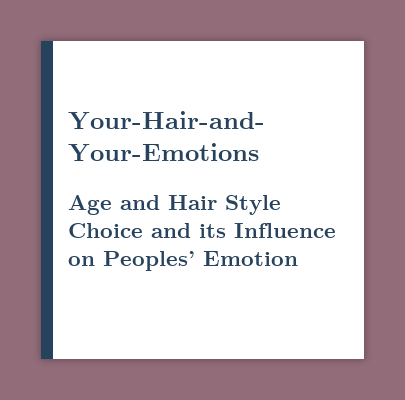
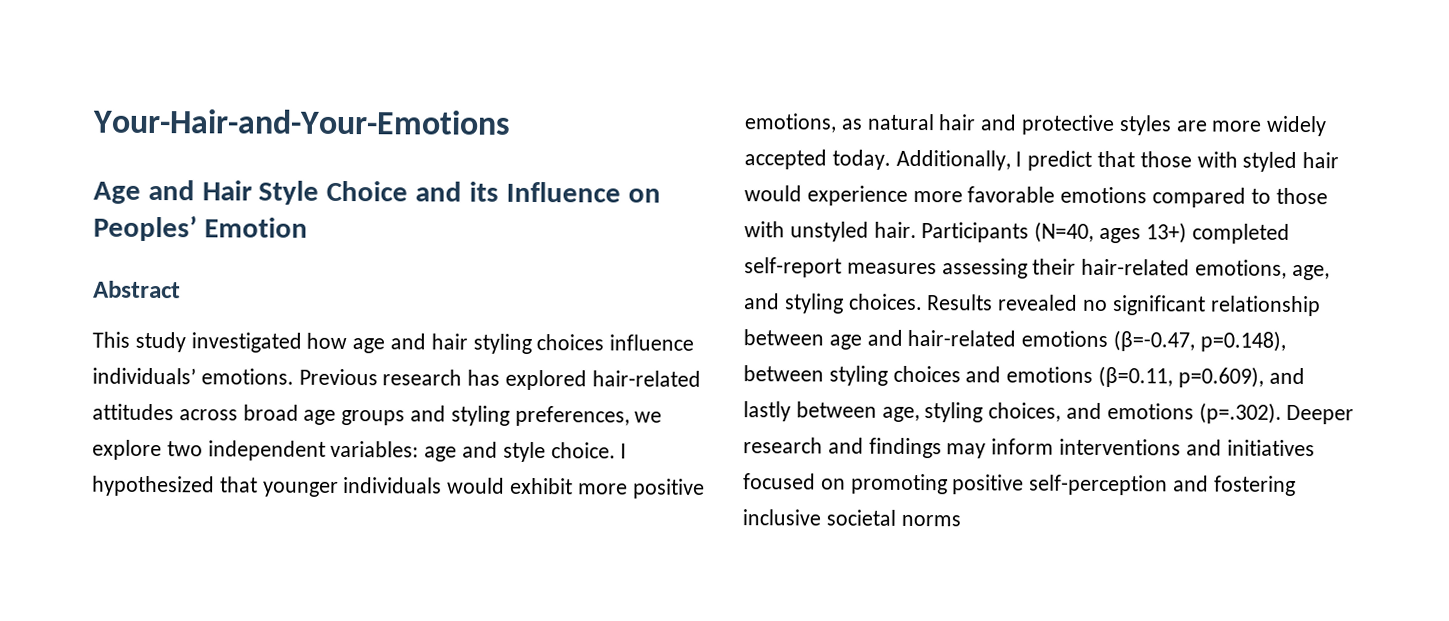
(298, 258) none -> [93,280,181,299] [92,331,695,354] [92,367,701,391] [92,403,663,427] [92,439,628,463] [92,475,705,499] [744,113,1328,137] [744,149,1340,172] [744,185,1328,208] [744,221,1290,244] [744,257,1330,281] [744,293,1321,317] [743,329,1286,352] [743,365,1305,388] [743,401,1355,425] [743,437,1315,459] [743,473,1296,496] [742,509,961,527] // Abstract // This study investigated how age and hair styling choices influence individuals’ emotions. Previous research has explored hair-related attitudes across broad age groups and styling preferences, we explore two independent variables: age and style choice. I hypothesized that younger individuals would exhibit more positive emotions, as natural hair and protective styles are more widely accepted today. Additionally, I predict that those with styled hair would experience more favorable emotions compared to those with unstyled hair. Participants (N=40, ages 13+) completed self-report measures assessing their hair-related emotions, age, and styling choices. Results revealed no significant relationship between age and hair-related emotions (β=-0.47, p=0.148), between styling choices and emotions (β=0.11, p=0.609), and lastly between age, styling choices, and emotions (p=.302). Deeper research and findings may inform interventions and initiatives focused on promoting positive self-perception and fostering inclusive societal norms

